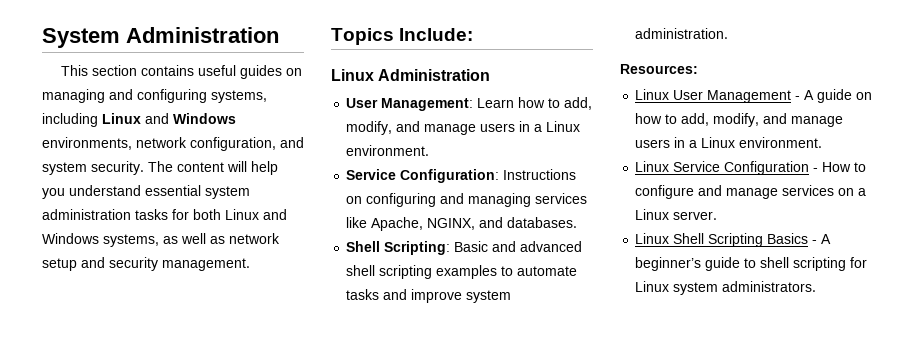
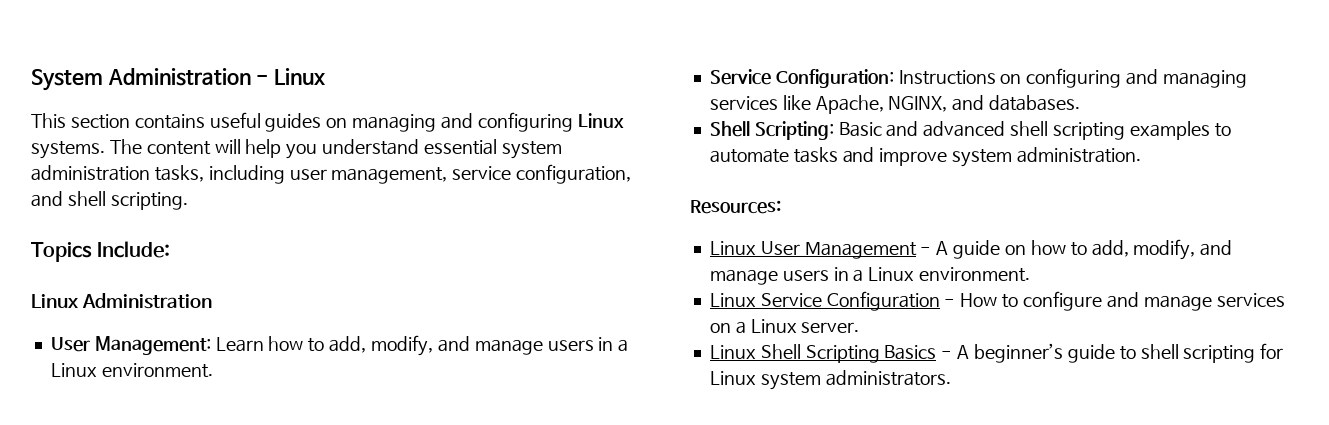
(279, 35) none -> [256,68,326,85] - Linux
[211,90,267,103] [42,113,236,127] [42,137,304,151] [42,161,144,175] systems, including Linux and Windows environments, network configuration, and system security. -> [577,113,624,128] [31,141,105,159] Linux systems.
[135,209,287,220] [42,233,280,247] [42,257,250,271] tasks for both Linux and Windows systems, as well as network setup and security management. -> [154,164,632,184] [31,191,188,210] tasks, including user management, service configuration, and shell scripting.

